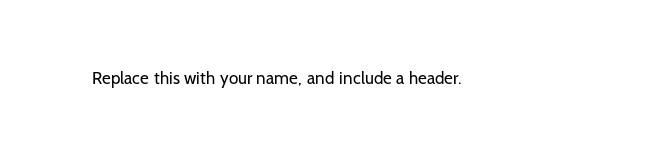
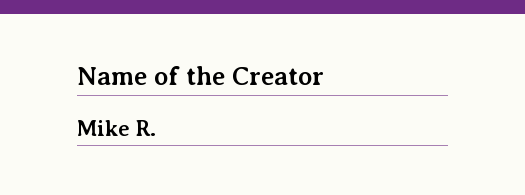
[92,71,461,88] Replace this with your name, and include a header. -> [77,66,325,85] [77,120,156,136] Name of the Creator // Mike R.

